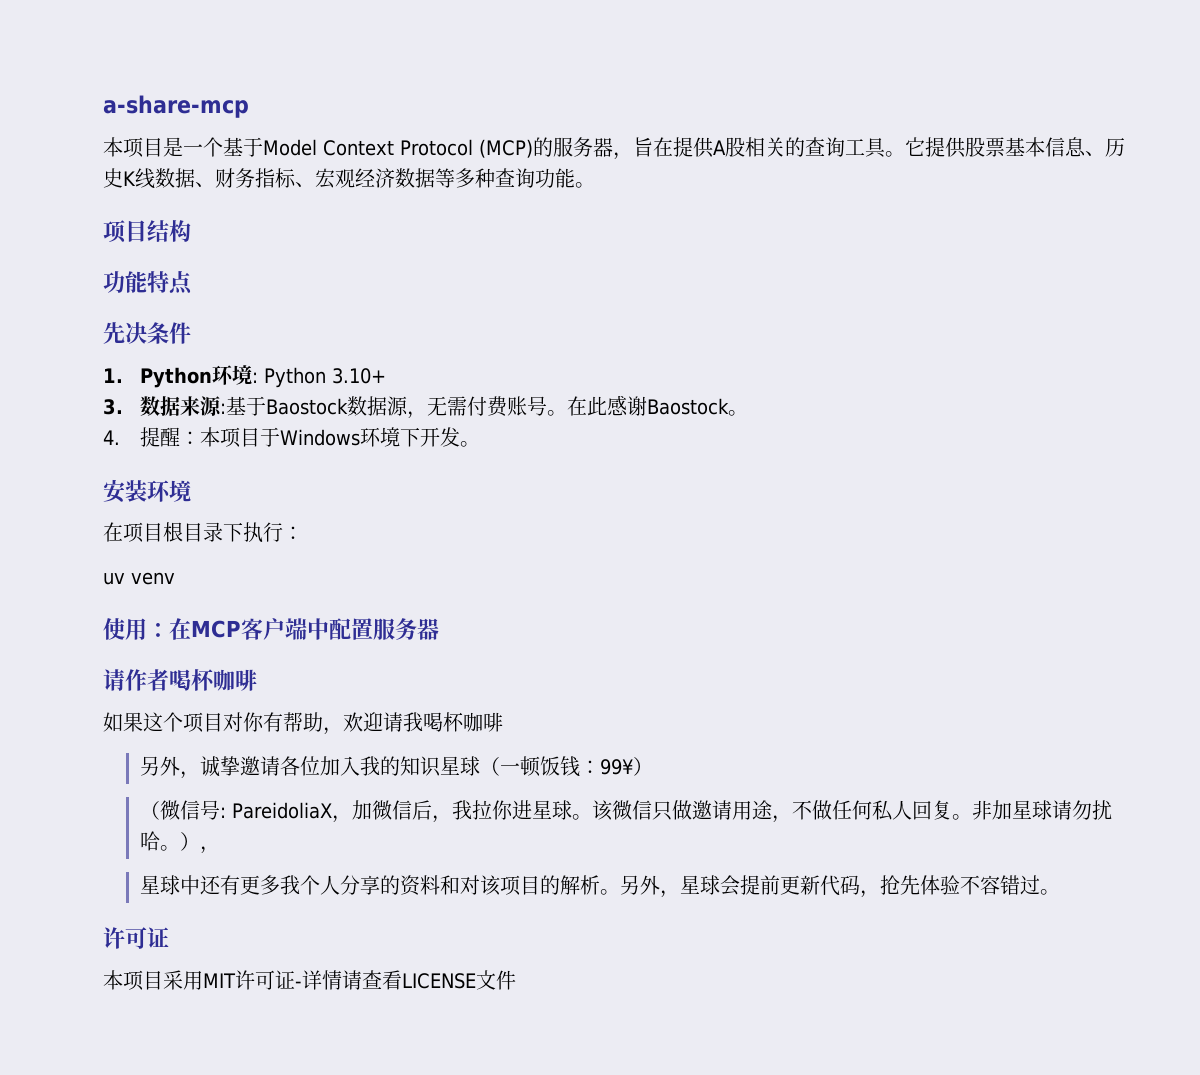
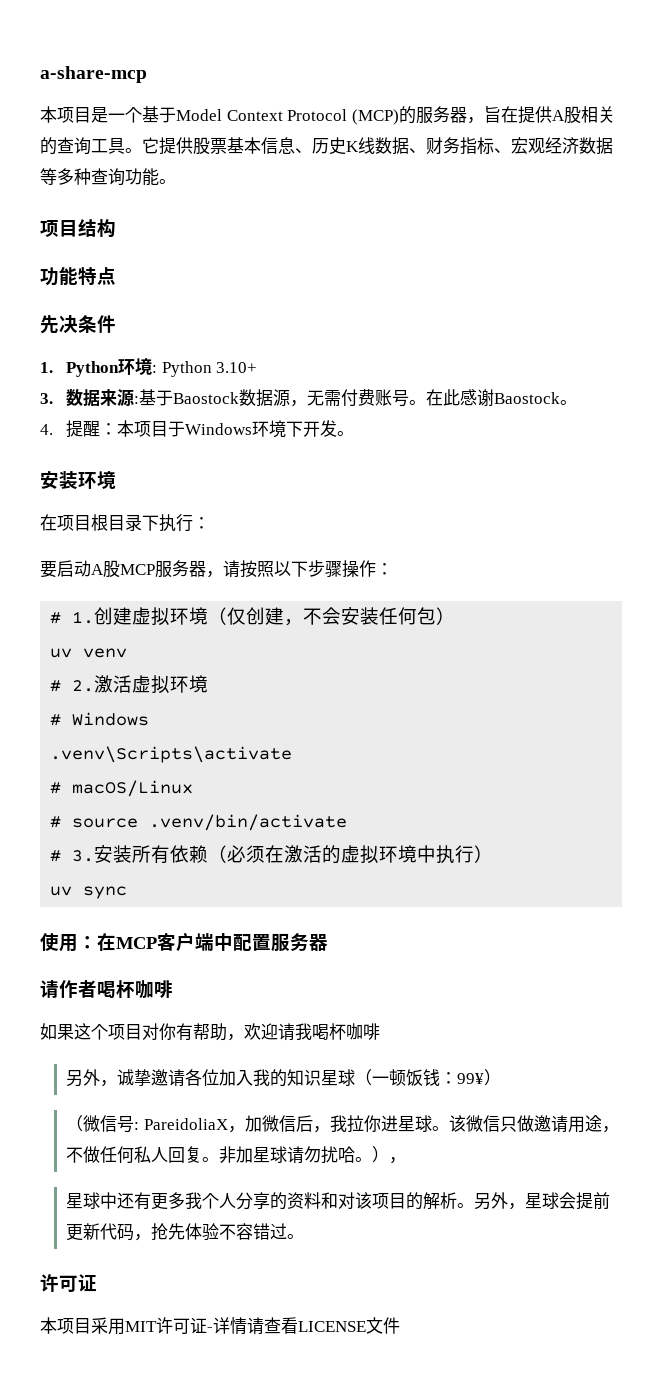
[103,572,175,585] uv venv -> [40,560,393,578] [50,607,456,626] [50,648,128,658] [50,675,209,694] [50,712,150,726] [50,746,293,763] [50,780,194,797] [50,814,348,831] [50,845,494,864] [50,886,128,899] 要启动A股MCP服务器，请按照以下步骤操作： // # 1.创建虚拟环境（仅创建，不会安装任何包） // uv venv // # 2.激活虚拟环境 // # Windows // .venv\Scripts\activate // # macOS/Linux // # source .venv/bin/activate // # 3.安装所有依赖（必须在激活的虚拟环境中执行） // uv sync

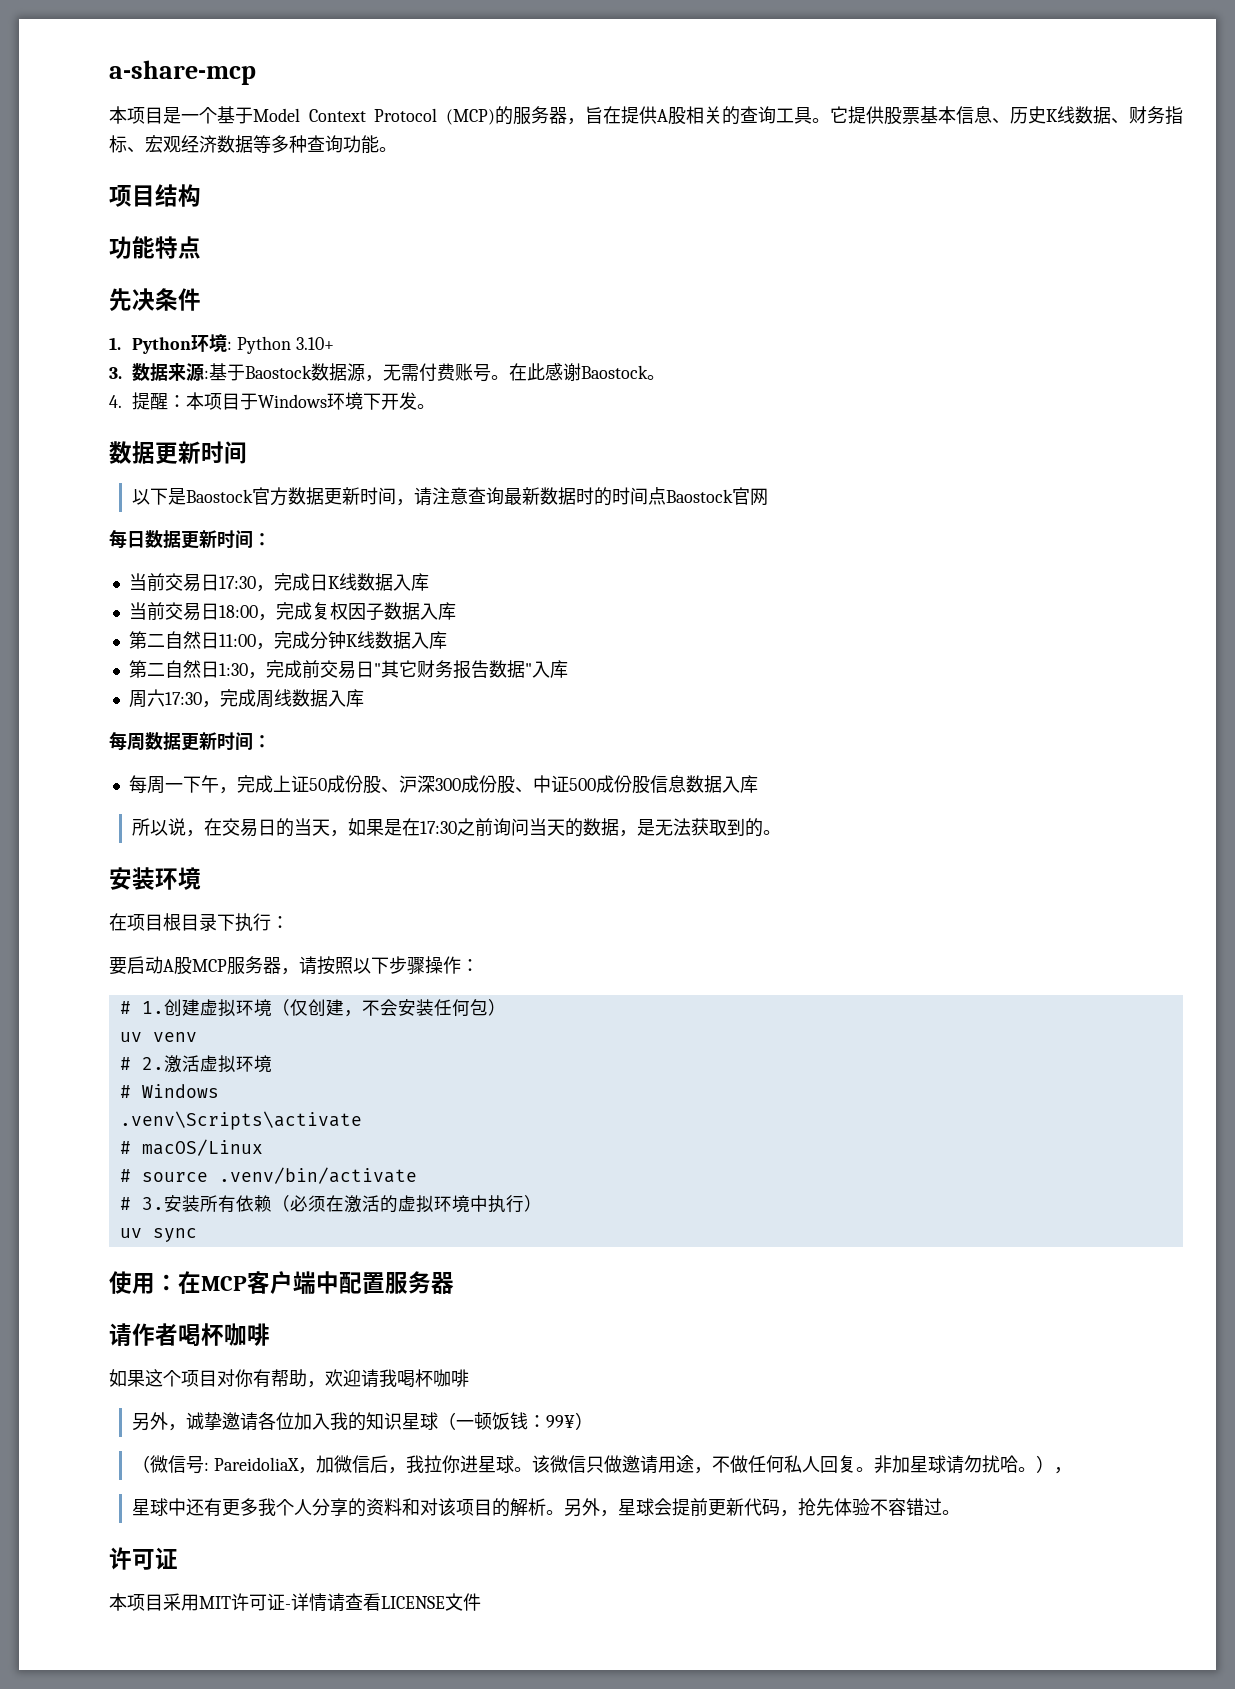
(355, 433) none -> [109,441,247,464] [132,487,769,506] [109,529,271,549] [128,573,429,592] [128,602,456,621] [128,631,447,650] [128,660,568,679] [128,689,364,708] [109,731,271,751] [128,775,758,794] [132,818,782,837] // 数据更新时间 // 以下是Baostock官方数据更新时间，请注意查询最新数据时的时间点Baostock官网 // 每日数据更新时间： // 当前交易日17:30，完成日K线数据入库 // 当前交易日18:00，完成复权因子数据入库 // 第二自然日11:00，完成分钟K线数据入库 // 第二自然日1:30，完成前交易日"其它财务报告数据"入库 // 周六17:30，完成周线数据入库 // 每周数据更新时间： // 每周一下午，完成上证50成份股、沪深300成份股、中证500成份股信息数据入库 // 所以说，在交易日的当天，如果是在17:30之前询问当天的数据，是无法获取到的。

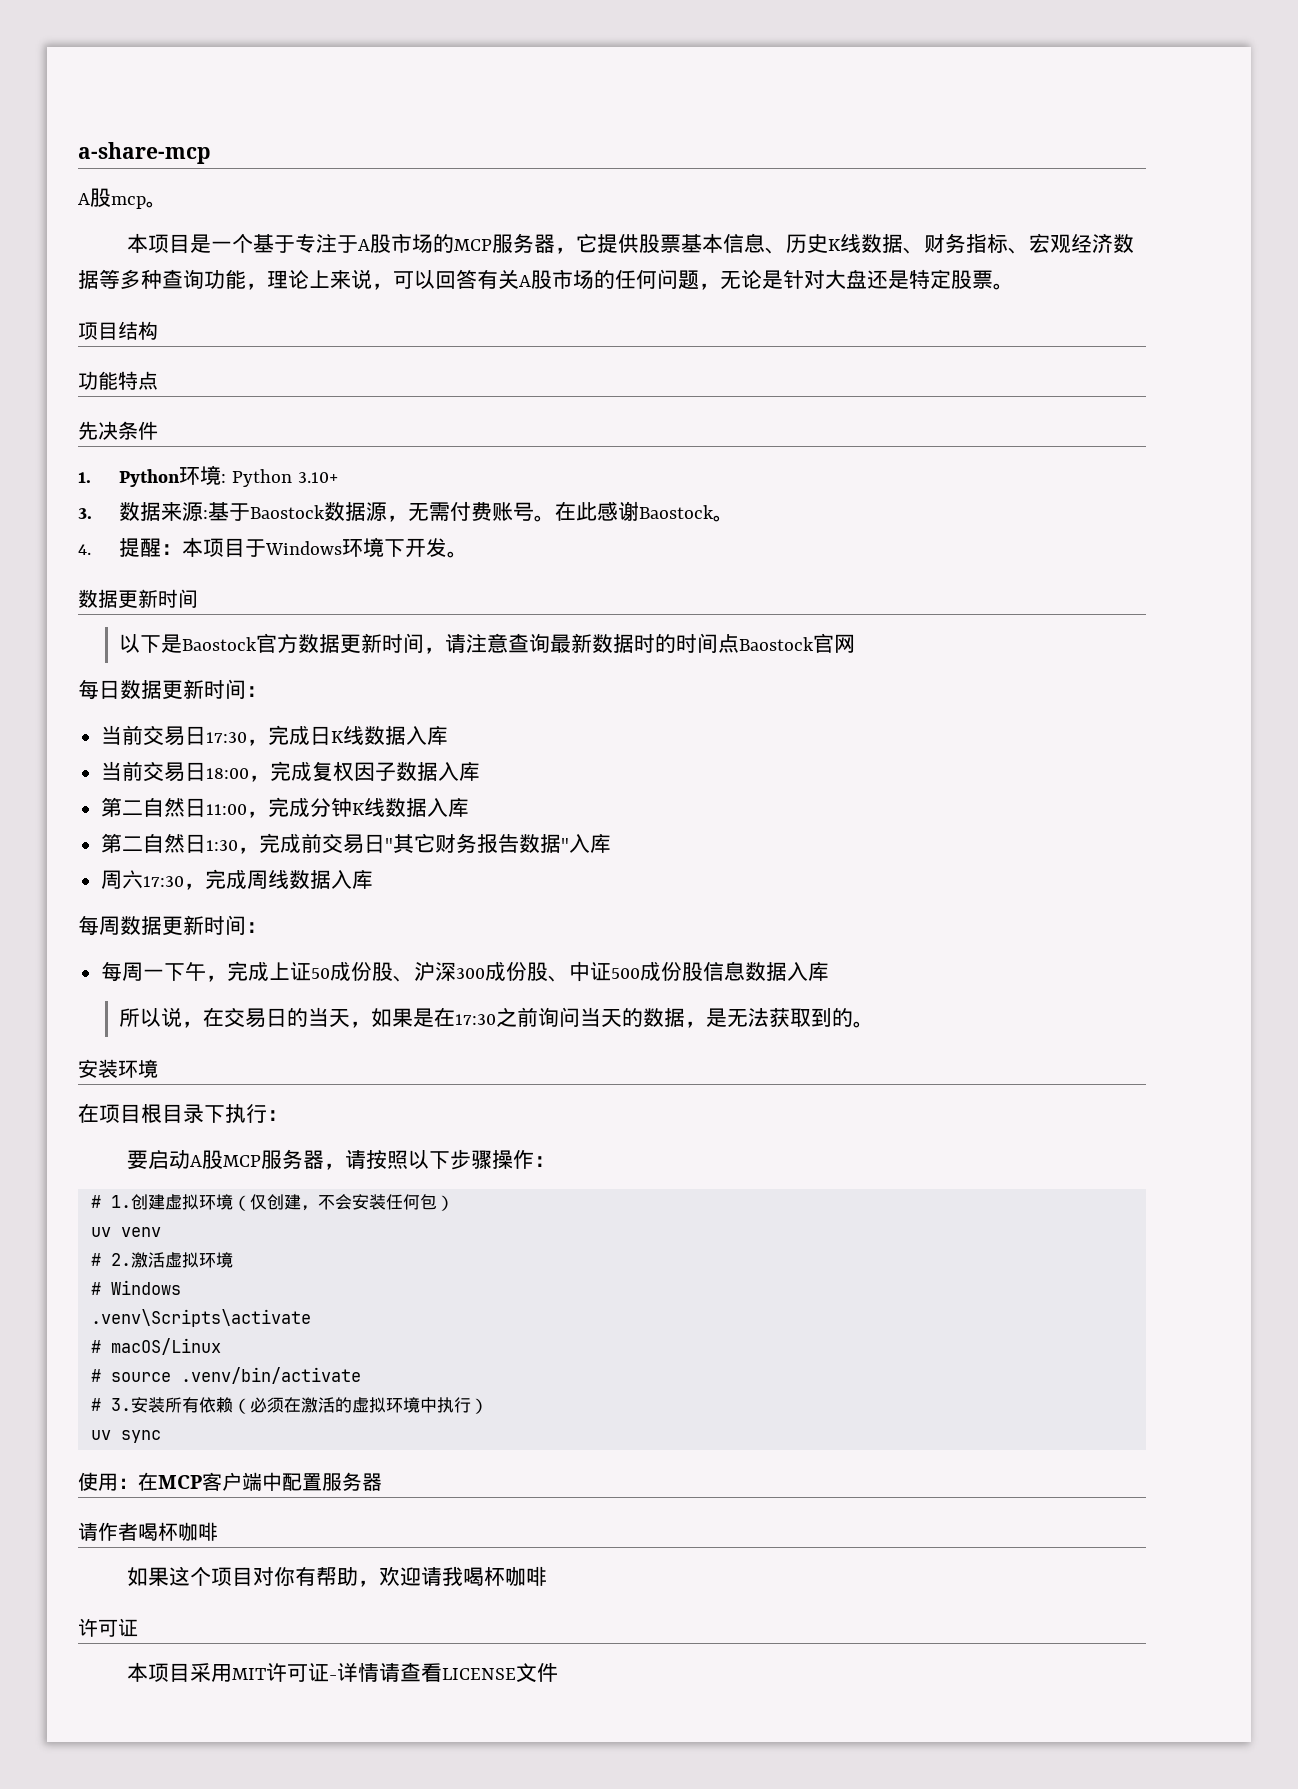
(256, 72) none -> [78,188,167,209] // A股mcp。
[253,106,830,125] Model Context Protocol (MCP)的服务器，旨在提供A股相关的查询工具。 -> [294,233,576,254] 专注于A股市场的MCP服务器，
(379, 144) none -> [246,269,993,290] ，理论上来说，可以回答有关A股市场的任何问题，无论是针对大盘还是特定股票
[132,1412,594,1431] [132,1455,1072,1474] [132,1498,961,1517] // 另外，诚挚邀请各位加入我的知识星球（一顿饭钱：99¥） // （微信号: PareidoliaX，加微信后，我拉你进星球。该微信只做邀请用途，不做任何私人回复。非加星球请勿扰哈。）， // 星球中还有更多我个人分享的资料和对该项目的解析。另外，星球会提前更新代码，抢先体验不容错过。 -> (547, 1576) none

